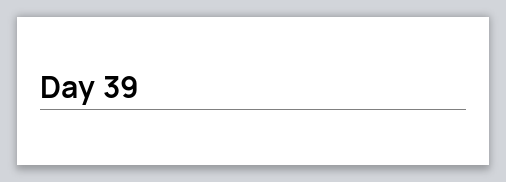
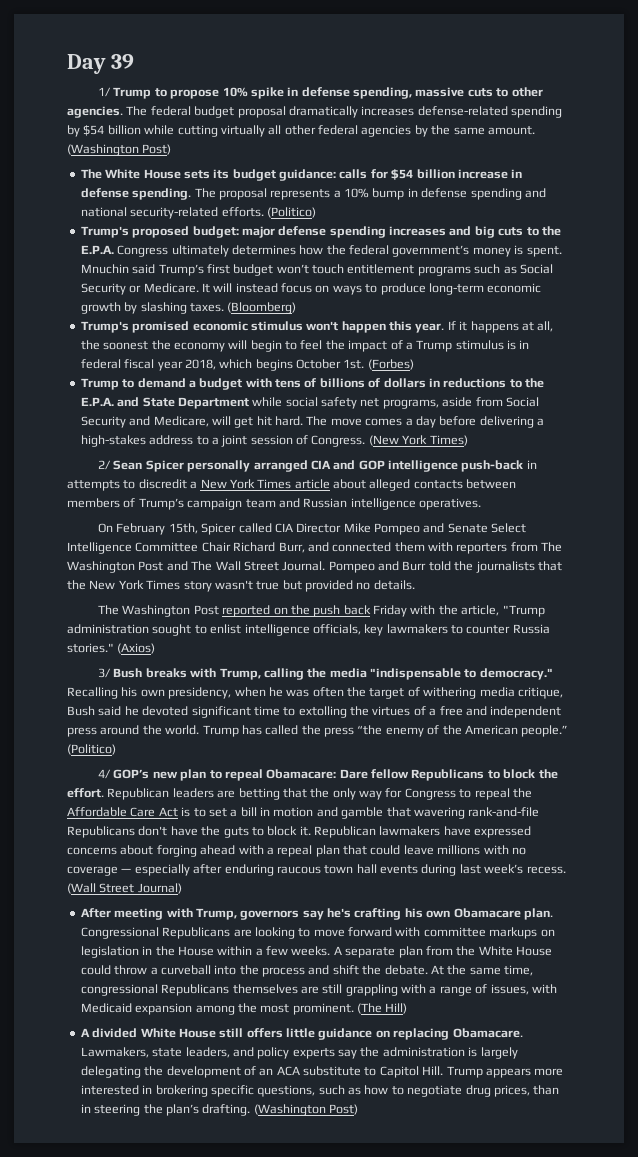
(140, 87) none -> [98,87,543,99] [67,106,562,118] [67,125,535,137] [67,144,172,156] [80,169,523,181] [80,188,546,200] [80,207,316,219] [80,226,561,238] [80,245,562,257] [80,264,553,276] [80,283,542,295] [80,302,297,314] [80,321,554,333] [80,340,530,352] [80,359,414,371] [80,378,544,390] [80,397,539,409] [80,416,544,428] [80,435,468,447] [98,460,537,472] [67,479,517,491] [67,498,481,510] [98,523,527,535] [67,542,563,554] [67,561,562,573] [67,580,415,592] [98,605,545,617] [67,624,550,636] [67,643,156,654] [98,668,553,680] [67,687,563,699] [67,706,562,718] [67,725,569,737] [67,744,116,755] [98,769,558,781] [67,788,532,800] [67,807,540,819] [67,826,532,838] [67,845,526,857] [67,864,566,876] [67,883,182,894] [80,908,553,920] [80,927,555,939] [80,946,552,958] [80,965,533,977] [80,984,557,996] [80,1003,408,1015] [80,1028,523,1040] [80,1047,518,1059] [80,1066,564,1078] [80,1085,560,1097] [80,1104,358,1116] // 1/ Trump to propose 10% spike in defense spending, massive cuts to other agencies. The federal budget proposal dramatically increases defense-related spending by $54 billion while cutting virtually all other federal agencies by the same amount. (Washington Post) // The White House sets its budget guidance: calls for $54 billion increase in defense spending. The proposal represents a 10% bump in defense spending and national security-related efforts. (Politico) // Trump's proposed budget: major defense spending increases and big cuts to the E.P.A. Congress ultimately determines how the federal government’s money is spent. Mnuchin said Trump’s first budget won’t touch entitlement programs such as Social Security or Medicare. It will instead focus on ways to produce long-term economic growth by slashing taxes. (Bloomberg) // Trump's promised economic stimulus won't happen this year. If it happens at all, the soonest the economy will begin to feel the impact of a Trump stimulus is in federal fiscal year 2018, which begins October 1st. (Forbes) // Trump to demand a budget with tens of billions of dollars in reductions to the E.P.A. and State Department while social safety net programs, aside from Social Security and Medicare, will get hit hard. The move comes a day before delivering a high-stakes address to a joint session of Congress. (New York Times) // 2/ Sean Spicer personally arranged CIA and GOP intelligence push-back in attempts to discredit a New York Times article about alleged contacts between members of Trump’s campaign team and Russian intelligence operatives. // On February 15th, Spicer called CIA Director Mike Pompeo and Senate Select Intelligence Committee Chair Richard Burr, and connected them with reporters from The Washington Post and The Wall Street Journal. Pompeo and Burr told the journalists that the New York Times story wasn't true but provided no details. // The Washington Post reported on the push back Friday with the article, "Trump administration sought to enlist intelligence officials, key lawmakers to counter Russia stories." (Axios) // 3/ Bush breaks with Trump, calling the media "indispensable to democracy." Recalling his own presidency, when he was often the target of withering media critique, Bush said he devoted significant time to extolling the virtues of a free and independent press around the world. Trump has called the press “the enemy of the American people.” (Politico) // 4/ GOP’s new plan to repeal Obamacare: Dare fellow Republicans to block the effort. Republican leaders are betting that the only way for Congress to repeal the Affordable Care Act is to set a bill in motion and gamble that wavering rank-and-file Republicans don't have the guts to block it. Republican lawmakers have expressed concerns about forging ahead with a repeal plan that could leave millions with no coverage — especially after enduring raucous town hall events during last week’s recess. (Wall Street Journal) // After meeting with Trump, governors say he's crafting his own Obamacare plan. Congressional Republicans are looking to move forward with committee markups on legislation in the House within a few weeks. A separate plan from the White House could throw a curveball into the process and shift the debate. At the same time, congressional Republicans themselves are still grappling with a range of issues, with Medicaid expansion among the most prominent. (The Hill) // A divided White House still offers little guidance on replacing Obamacare. Lawmakers, state leaders, and policy experts say the administration is largely delegating the development of an ACA substitute to Capitol Hill. Trump appears more interested in brokering specific questions, such as how to negotiate drug prices, than in steering the plan’s drafting. (Washington Post)

